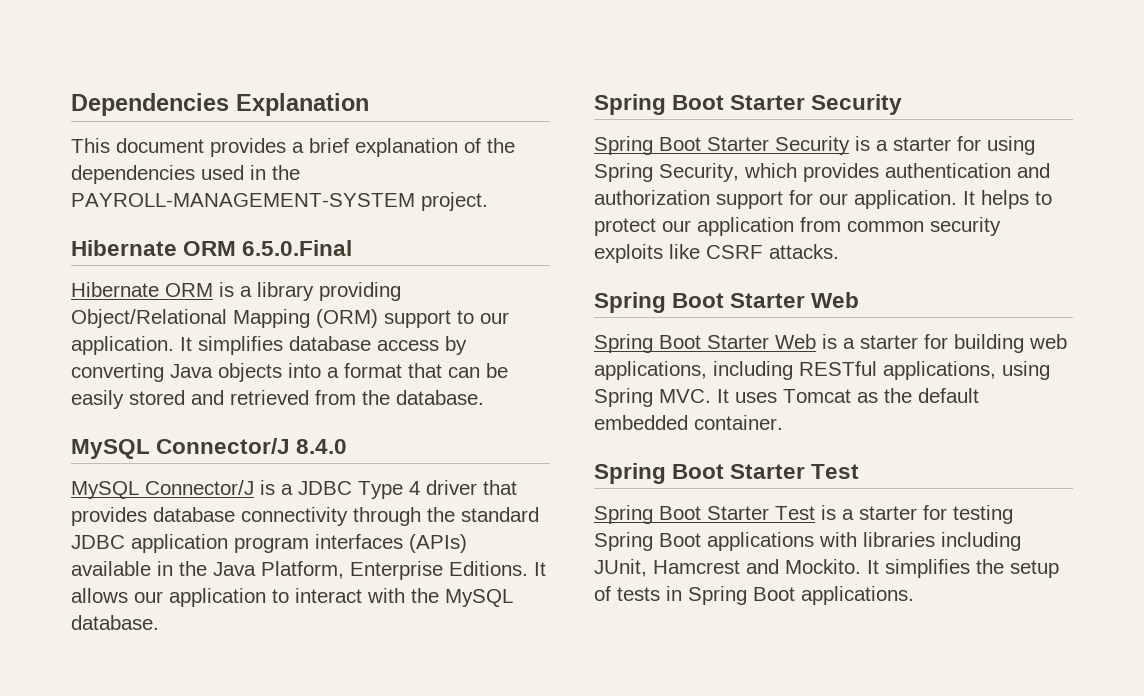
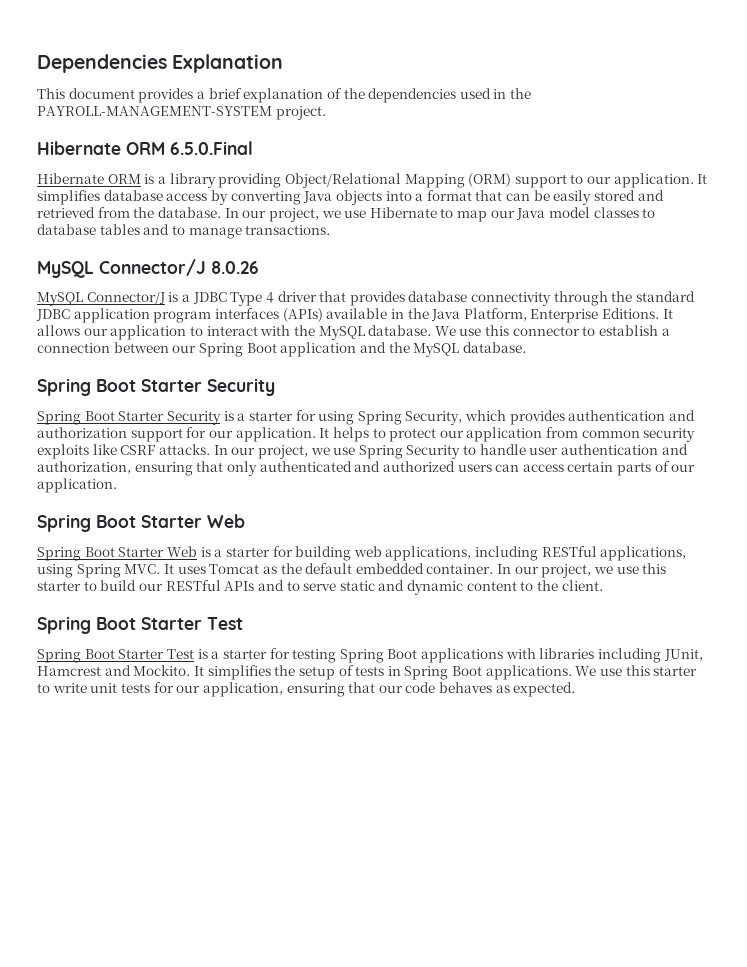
[71,438,348,459] // MySQL Connector/J 8.4.0 -> [224,207,656,222] [37,224,331,239] [37,259,259,278] In our project, we use Hibernate to map our Java model classes to database tables and to manage transactions. // MySQL Connector/J 8.0.26
(159, 622) none -> [434,325,670,336] [37,342,526,357] We use this connector to establish a connection between our Spring Boot application and the MySQL database.
(839, 251) none -> [213,444,688,459] [37,461,696,476] [37,478,117,493] In our project, we use Spring Security to handle user authentication and authorization, ensuring that only authenticated and authorized users can access certain parts of our application.
(783, 422) none -> [497,563,667,578] [37,580,603,595] In our project, we use this starter to build our RESTful APIs and to serve static and dynamic content to the client.
(914, 595) none -> [575,665,698,676] [37,682,576,697] We use this starter to write unit tests for our application, ensuring that our code behaves as expected.

